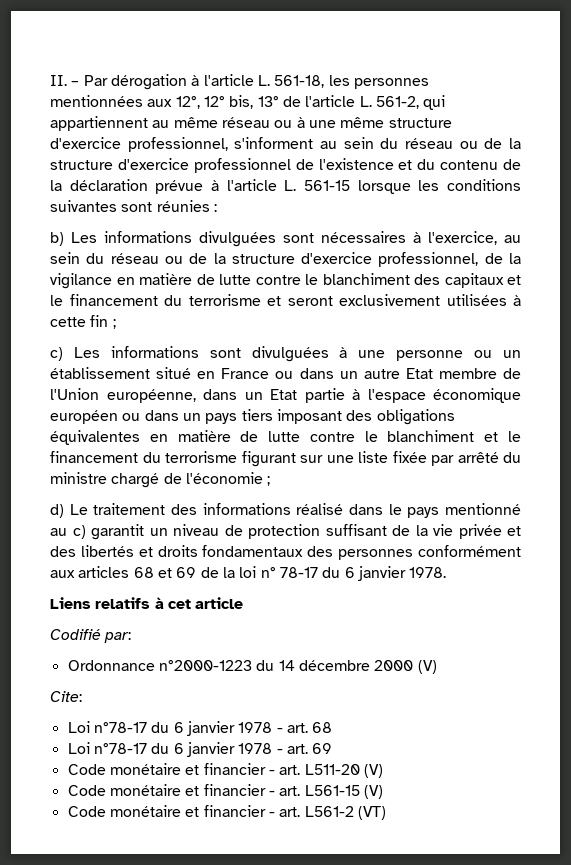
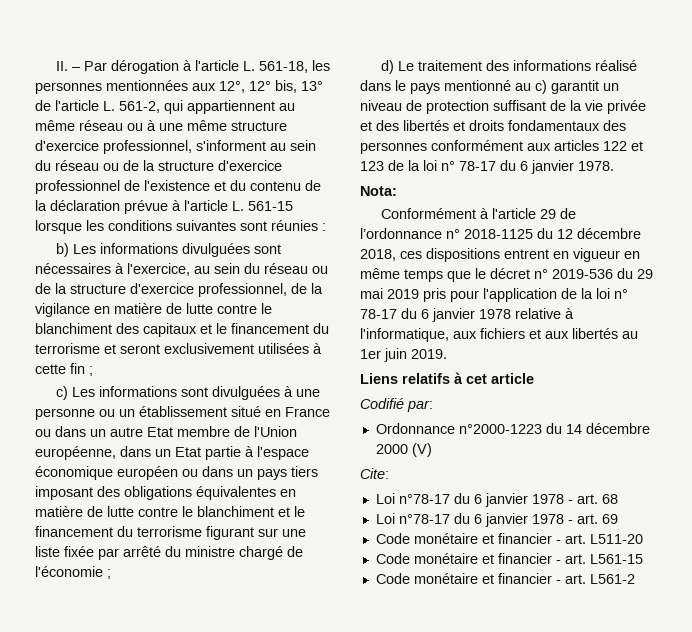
[133,567,197,578] 68 et 69 -> [603,141,643,151] [360,161,384,171] 122 et 123
(447, 572) none -> [360,186,397,196] [380,208,576,219] [360,228,641,239] [360,248,640,262] [360,268,653,282] [360,288,628,302] [360,308,574,322] [360,328,638,342] [360,348,447,362] // Nota: // Conformément à l'article 29 de l’ordonnance n° 2018-1125 du 12 décembre 2018, ces dispositions entrent en vigueur en même temps que le décret n° 2019-536 du 29 mai 2019 pris pour l'application de la loi n° 78-17 du 6 janvier 1978 relative à l'informatique, aux fichiers et aux libertés au 1er juin 2019.
[363,764,383,778] (V) -> (643, 539) none
[363,785,383,799] (V) -> (643, 559) none
[357,806,386,820] (VT) -> (635, 579) none

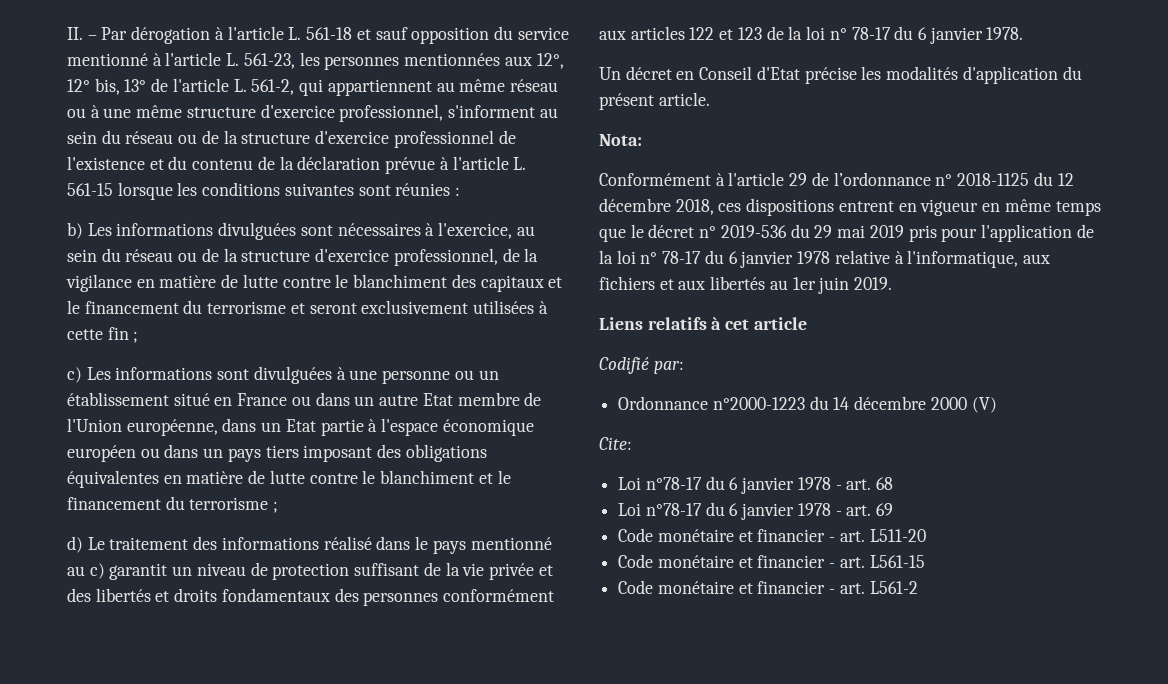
[258,61,308,73] 561-18, -> [306,26,569,44] [67,52,295,69] 561-18 et sauf opposition du service mentionné à l'article L. 561-23,
[206,526,306,540] [35,546,303,560] [35,566,103,577] figurant sur une liste fixée par arrêté du ministre chargé de l'économie -> (269, 503) none
(614, 166) none -> [599,66,1082,84] [599,92,710,110] // Un décret en Conseil d'Etat précise les modalités d'application du présent article.

